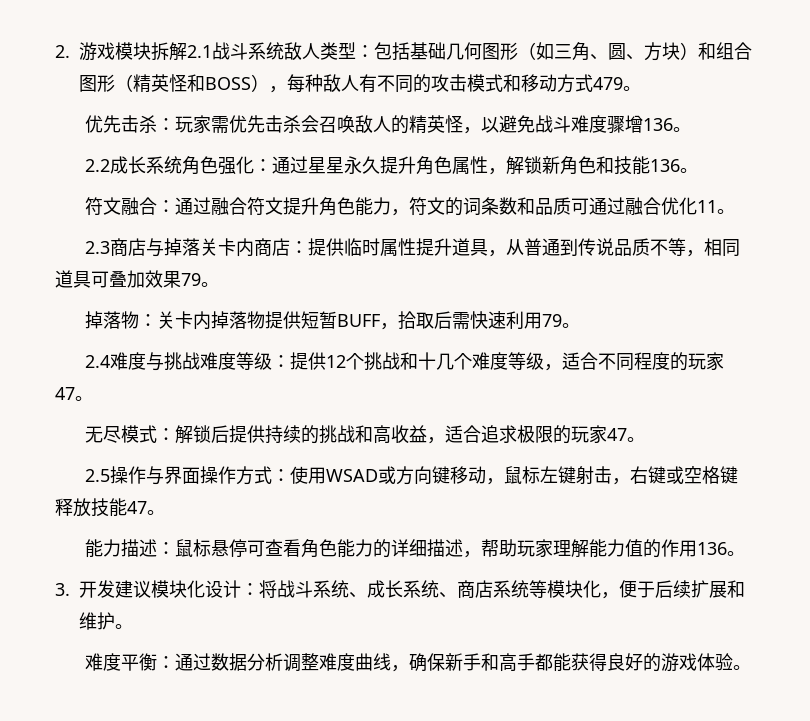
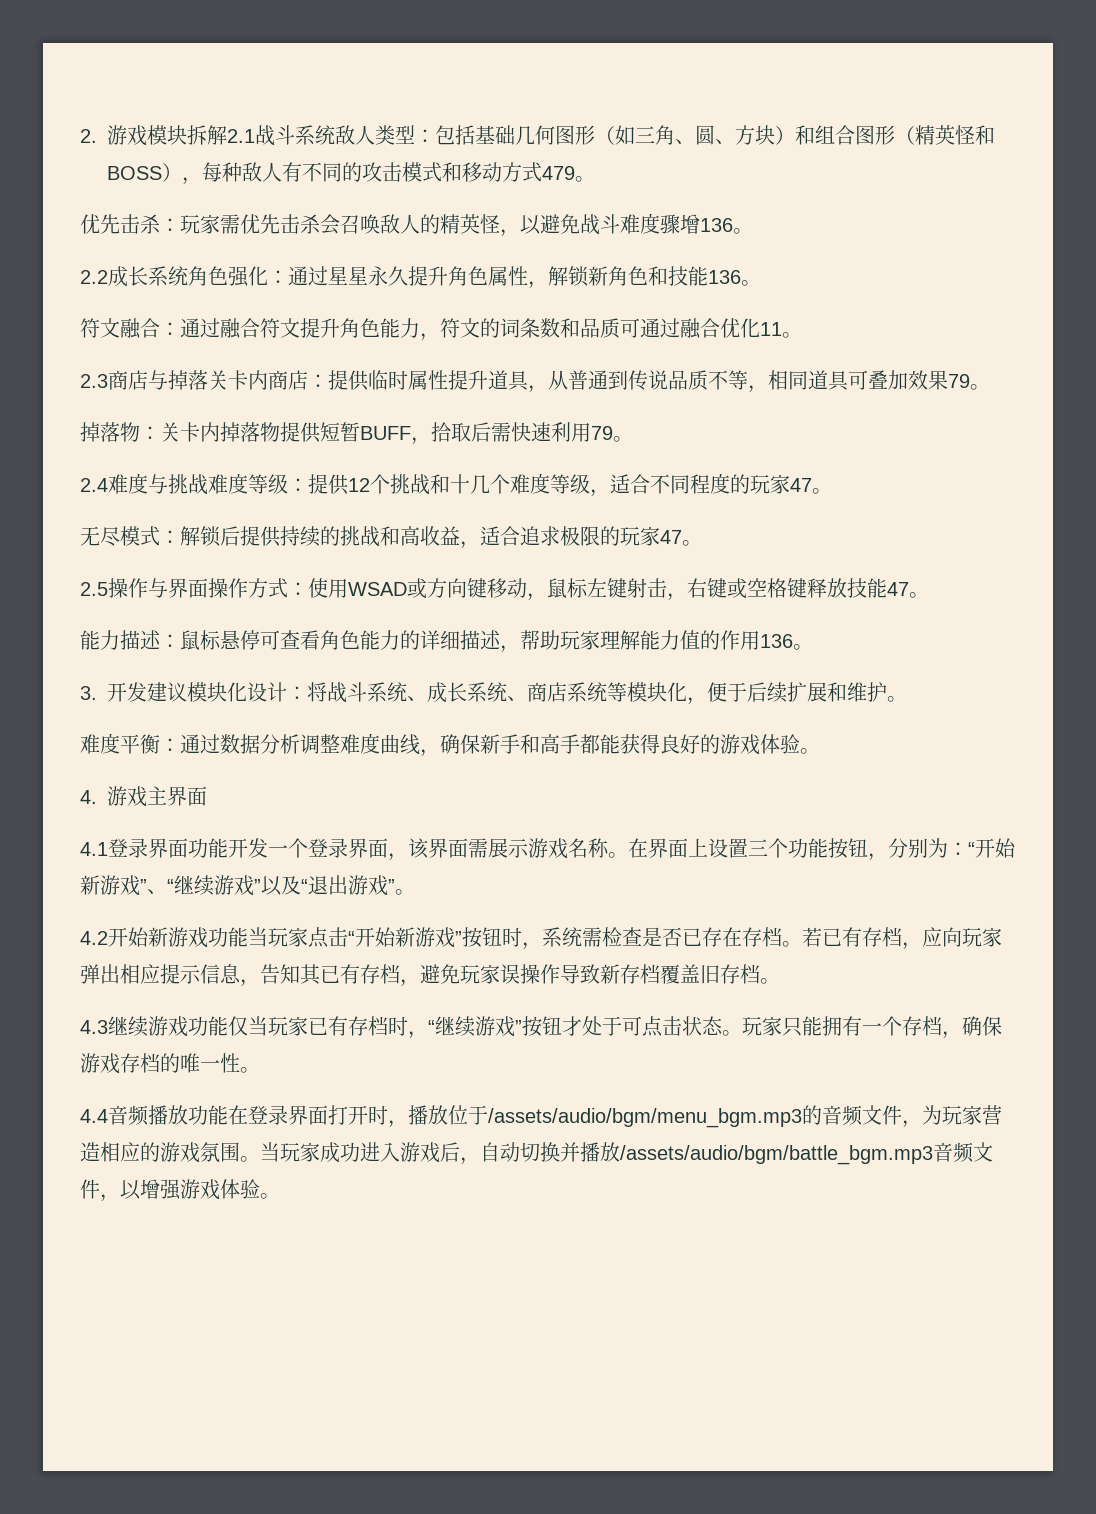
(752, 667) none -> [80,786,207,807] [80,838,1016,861] [80,875,415,896] [80,927,1002,950] [80,964,780,987] [80,1016,1002,1039] [80,1053,260,1074] [80,1105,1002,1128] [80,1142,993,1165] [80,1179,280,1202] // 4.游戏主界面 // 4.1登录界面功能开发一个登录界面，该界面需展示游戏名称。在界面上设置三个功能按钮，分别为：“开始新游戏”、“继续游戏”以及“退出游戏”。 // 4.2开始新游戏功能当玩家点击“开始新游戏”按钮时，系统需检查是否已存在存档。若已有存档，应向玩家弹出相应提示信息，告知其已有存档，避免玩家误操作导致新存档覆盖旧存档。 // 4.3继续游戏功能仅当玩家已有存档时，“继续游戏”按钮才处于可点击状态。玩家只能拥有一个存档，确保游戏存档的唯一性。 // 4.4音频播放功能在登录界面打开时，播放位于/assets/audio/bgm/menu_bgm.mp3的音频文件，为玩家营造相应的游戏氛围。当玩家成功进入游戏后，自动切换并播放/assets/audio/bgm/battle_bgm.mp3音频文件，以增强游戏体验。

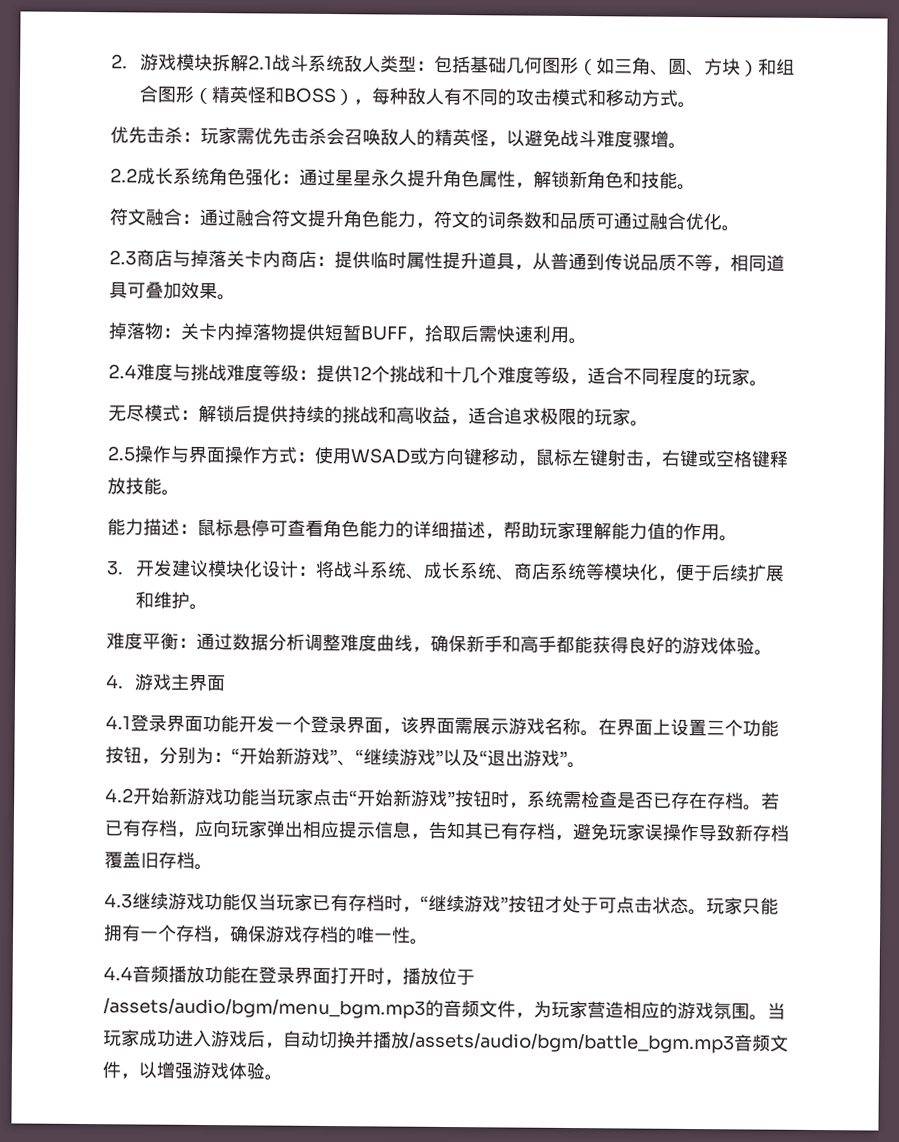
[542,166,575,180] 479 -> (679, 98) none
[700,218,733,232] 136 -> (669, 139) none
[708,270,741,284] 136 -> (678, 180) none
[760,322,782,336] 11 -> (722, 222) none
[948,374,970,388] 79 -> (218, 291) none
[591,426,613,440] 79 -> (570, 334) none
[790,478,812,492] 47 -> (750, 377) none
[660,530,682,544] 47 -> (631, 417) none
[887,582,909,596] 47 -> (162, 486) none
[760,634,793,648] 136 -> (720, 532) none

